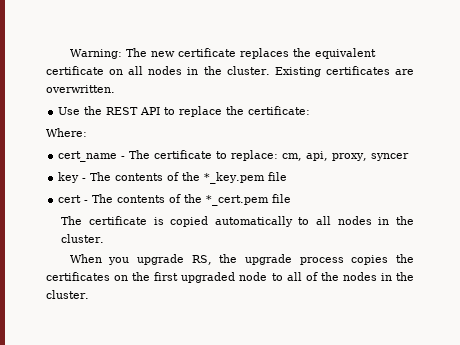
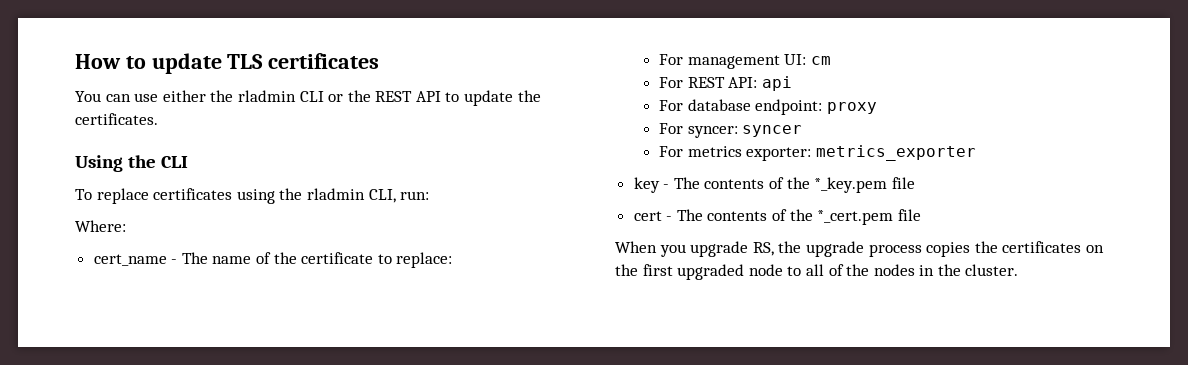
[69,48,376,59] [46,66,415,77] [46,85,115,93] [58,106,311,117] Warning: The new certificate replaces the equivalent certificate on all nodes in the cluster. Existing certificates are overwritten. // Use the REST API to replace the certificate: -> [75,53,380,74] [75,90,541,106] [75,113,158,125] [75,155,189,172] [75,188,430,204] How to update TLS certificates // You can use either the rladmin CLI or the REST API to update the certificates. // Using the CLI // To replace certificates using the rladmin CLI, run:
(151, 154) none -> [212,252,297,264] name of the
[282,151,410,161] cm, api, proxy, syncer -> [658,54,831,69] [658,76,792,91] [658,99,877,115] [658,123,803,138] [658,145,976,161] // For management UI: cm // For REST API: api // For database endpoint: proxy // For syncer: syncer // For metrics exporter: metrics_exporter
[61,216,415,227] [61,234,105,243] // The certificate is copied automatically to all nodes in the cluster. -> (921, 215) none

